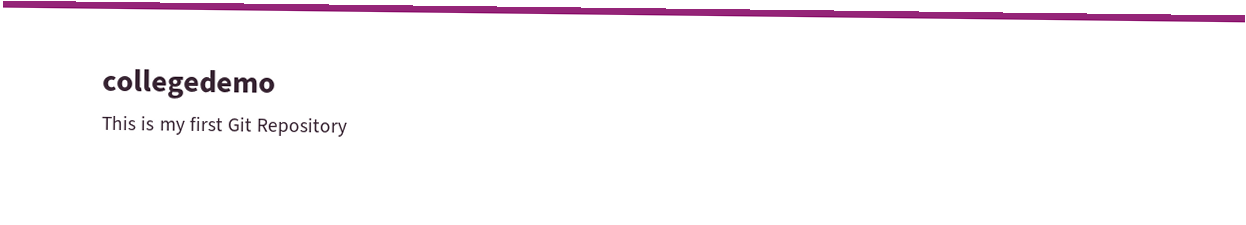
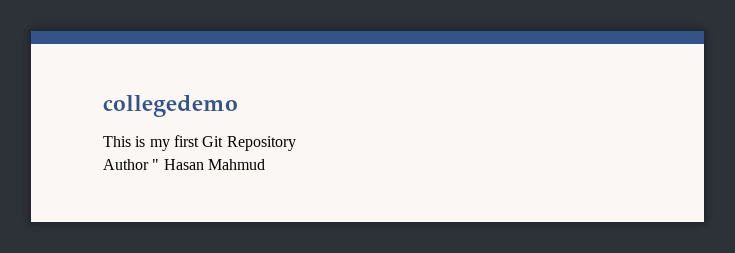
(348, 126) none -> [103,159,265,170] // Author " Hasan Mahmud

